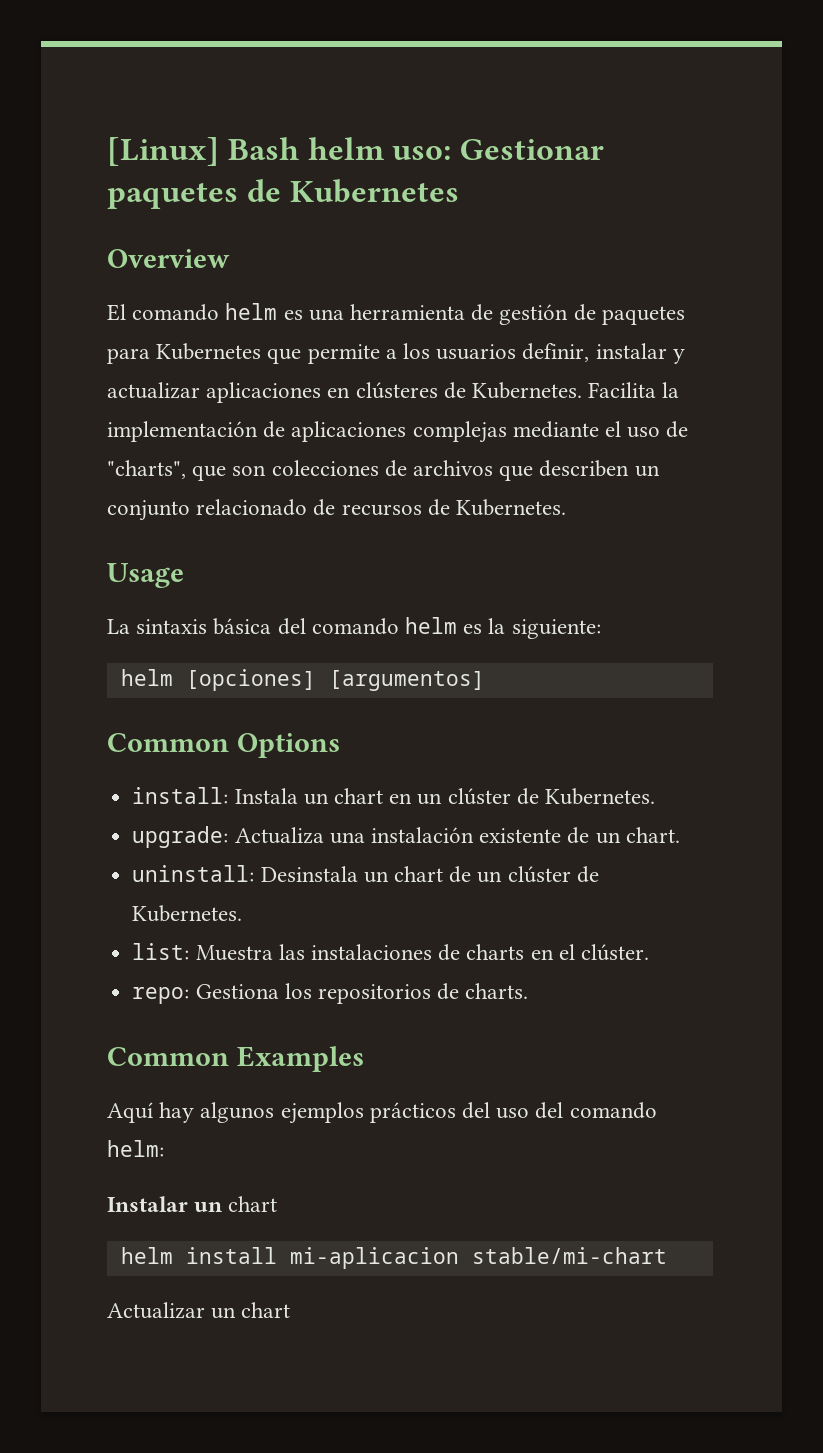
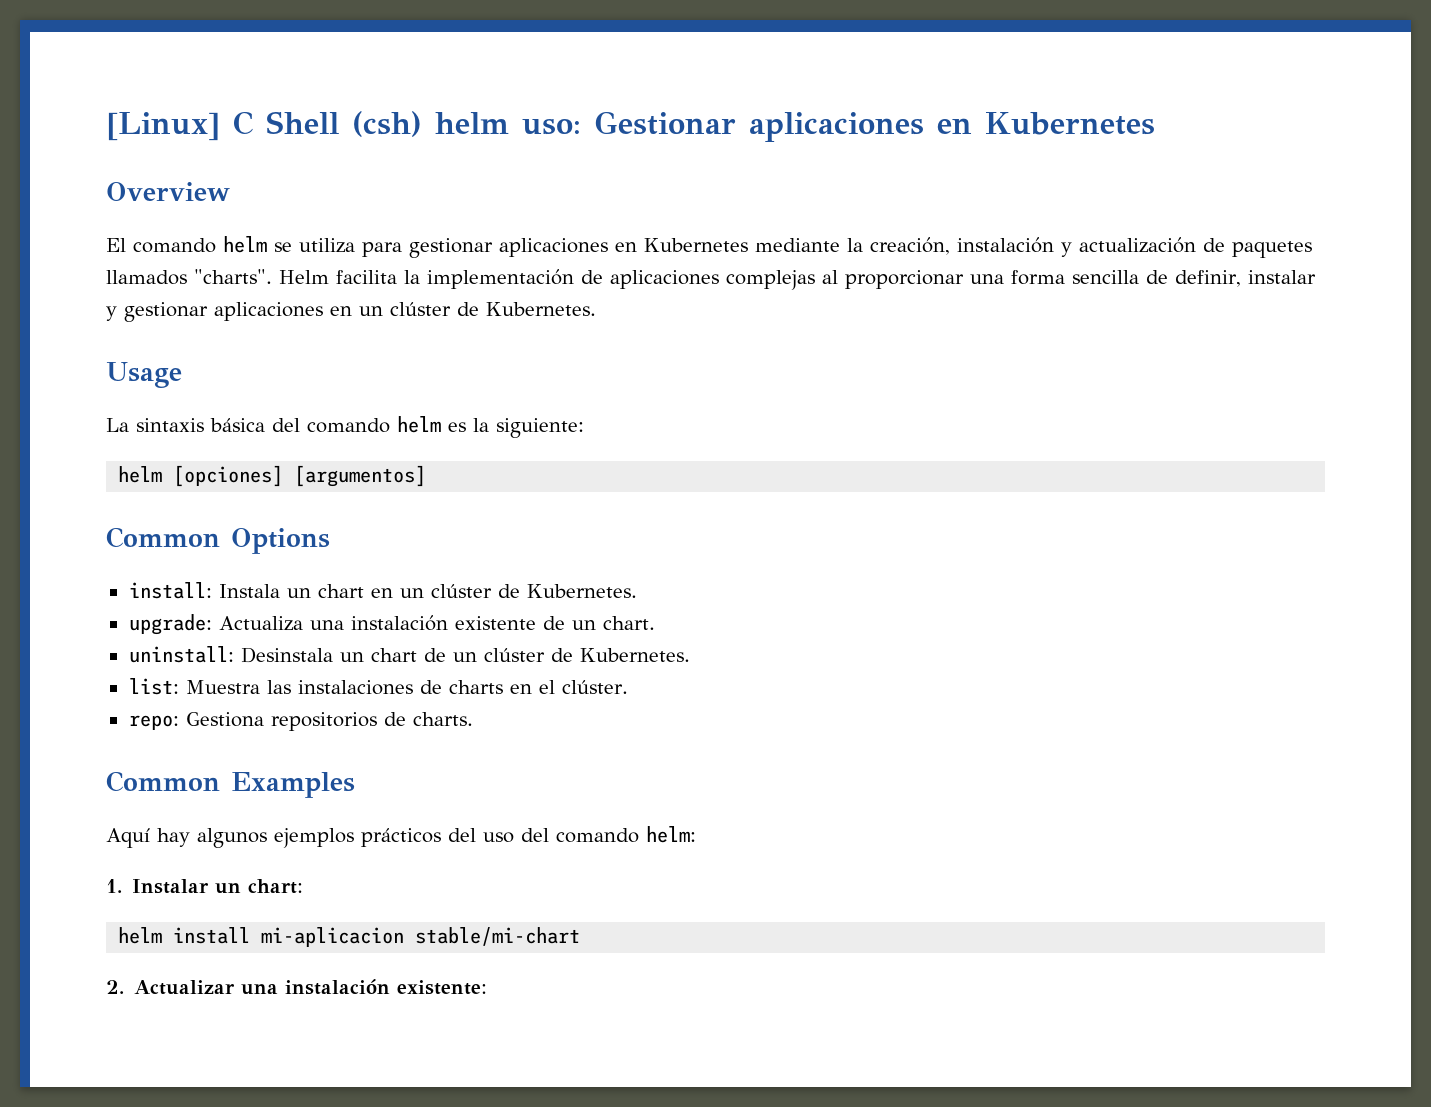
[227,137,299,160] Bash -> [233,111,422,137] C Shell (csh)
[107,179,281,209] paquetes de -> [749,112,972,142] aplicaciones en
[283,304,685,325] [107,343,685,364] [107,382,657,403] es una herramienta de gestión de paquetes para Kubernetes que permite a los usuarios definir, instalar y actualizar aplicaciones en clústeres de Kubernetes. Facilita -> [274,237,1312,258] [106,269,397,285] se utiliza para gestionar aplicaciones en Kubernetes mediante la creación, instalación y actualización de paquetes llamados "charts". Helm facilita
[512,421,689,438] [107,460,660,481] [107,499,422,521] mediante el uso de "charts", que son colecciones de archivos que describen un conjunto relacionado de recursos -> [822,270,1316,289] [106,302,451,322] al proporcionar una forma sencilla de definir, instalar y gestionar aplicaciones en un clúster
[284,983,312,999] los -> (264, 719) none
(164, 1148) none -> [106,879,122,893] 1.
[228,1196,278,1212] chart -> [248,879,304,894] chart:
[107,1302,291,1319] Actualizar un chart -> [106,979,488,995] 2. Actualizar una instalación existente:

